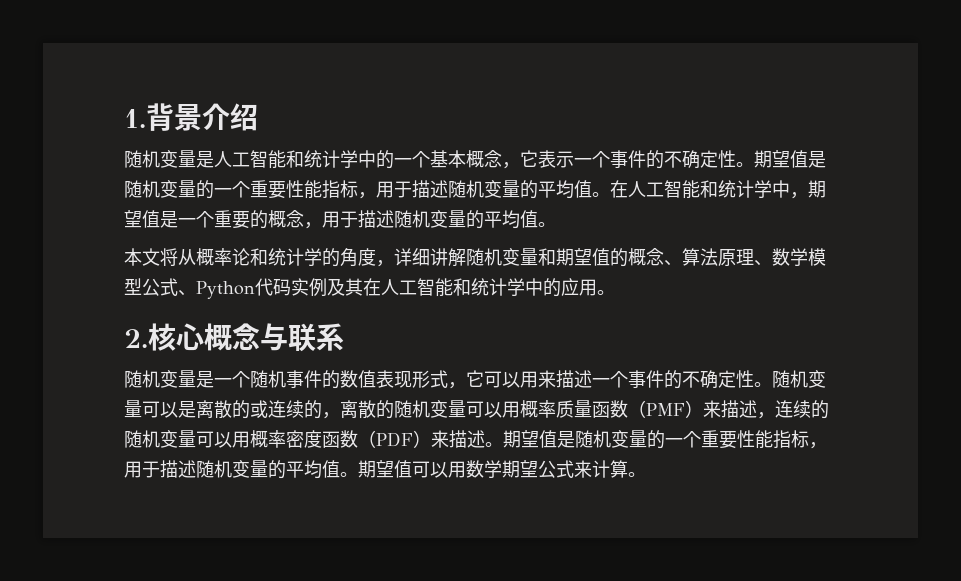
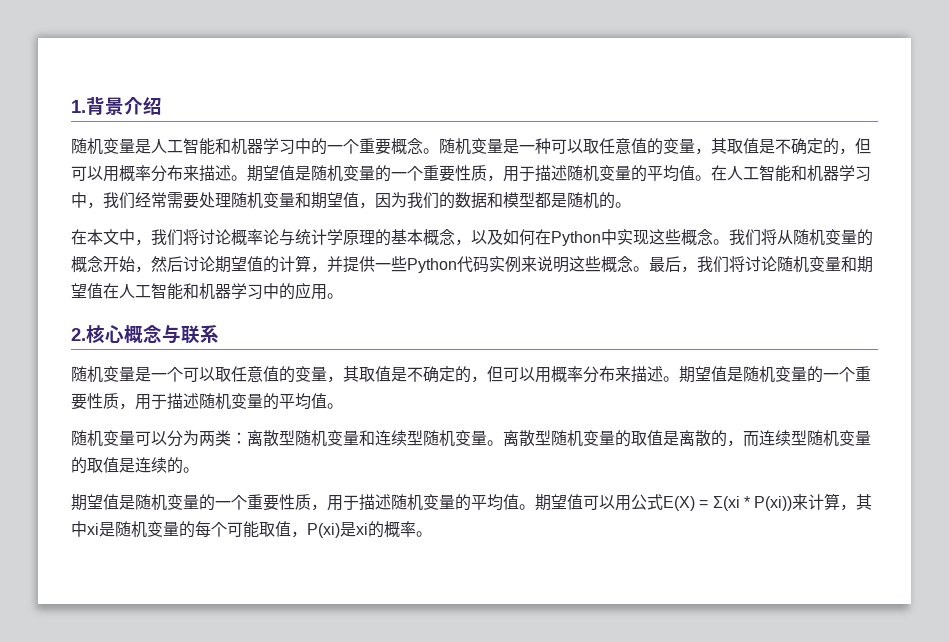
[304,150,826,169] [124,180,358,199] 统计学中的一个基本概念，它表示一个事件的不确定性。期望值是随机变量的一个重要性能指标 -> [231,138,871,155] [71,165,487,182] 机器学习中的一个重要概念。随机变量是一种可以取任意值的变量，其取值是不确定的，但可以用概率分布来描述。期望值是随机变量的一个重要性质
[718,180,826,199] [124,210,556,229] [124,248,826,267] [124,278,525,299] 统计学中，期望值是一个重要的概念，用于描述随机变量的平均值。 // 本文将从概率论和统计学的角度，详细讲解随机变量和期望值的概念、算法原理、数学模型公式、Python代码实例及其在人工智能和统计学 -> [807,165,871,182] [71,192,631,209] [71,229,873,246] [71,255,873,273] [71,283,263,300] 机器学习中，我们经常需要处理随机变量和期望值，因为我们的数据和模型都是随机的。 // 在本文中，我们将讨论概率论与统计学原理的基本概念，以及如何在Python中实现这些概念。我们将从随机变量的概念开始，然后讨论期望值的计算，并提供一些Python代码实例来说明这些概念。最后，我们将讨论随机变量和期望值在人工智能和机器学习
[250,370,826,389] [124,400,829,419] [124,430,809,449] 随机事件的数值表现形式，它可以用来描述一个事件的不确定性。随机变量可以是离散的或连续的，离散的随机变量可以用概率质量函数（PMF）来描述，连续的随机变量可以用概率密度函数（PDF）来描述。期望值是随机变量的一个重要性能指标 -> [183,366,871,383] [71,393,343,410] [71,430,871,447] [71,457,199,474] [71,494,311,511] 可以取任意值的变量，其取值是不确定的，但可以用概率分布来描述。期望值是随机变量的一个重要性质，用于描述随机变量的平均值。 // 随机变量可以分为两类：离散型随机变量和连续型随机变量。离散型随机变量的取值是离散的，而连续型随机变量的取值是连续的。 // 期望值是随机变量的一个重要性质
[466,460,628,478] 数学期望公式来计算 -> [631,493,873,511] [71,521,416,538] 公式E(X) = Σ(xi * P(xi))来计算，其中xi是随机变量的每个可能取值，P(xi)是xi的概率

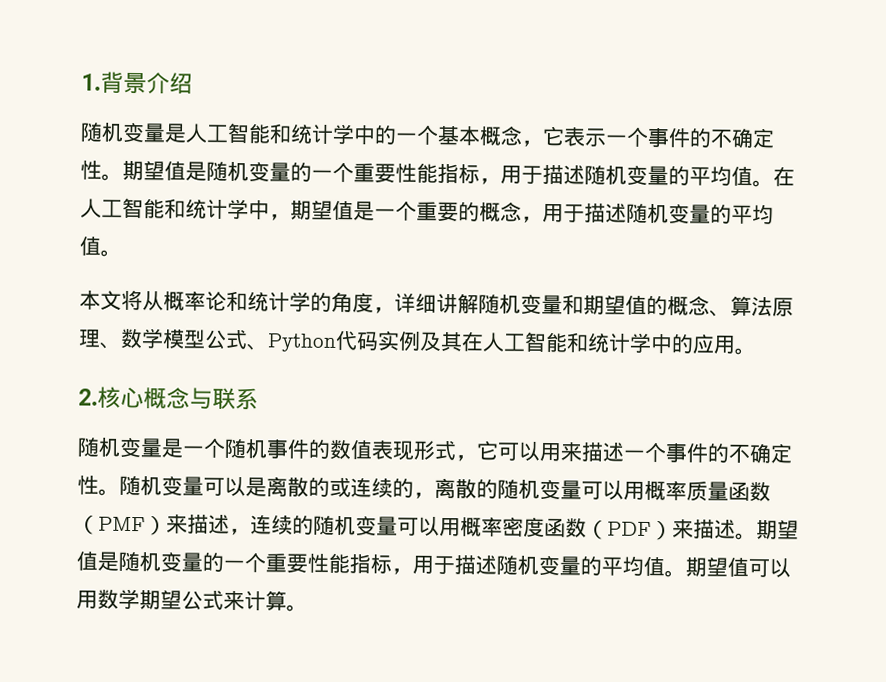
[231,138,871,155] [71,165,487,182] 机器学习中的一个重要概念。随机变量是一种可以取任意值的变量，其取值是不确定的，但可以用概率分布来描述。期望值是随机变量的一个重要性质 -> [290,123,775,149] [80,160,480,184] 统计学中的一个基本概念，它表示一个事件的不确定性。期望值是随机变量的一个重要性能指标
[807,165,871,182] [71,192,631,209] [71,229,873,246] [71,255,873,273] [71,283,263,300] 机器学习中，我们经常需要处理随机变量和期望值，因为我们的数据和模型都是随机的。 // 在本文中，我们将讨论概率论与统计学原理的基本概念，以及如何在Python中实现这些概念。我们将从随机变量的概念开始，然后讨论期望值的计算，并提供一些Python代码实例来说明这些概念。最后，我们将讨论随机变量和期望值在人工智能和机器学习 -> [185,198,774,225] [79,236,122,257] [79,289,794,317] [78,328,652,354] 统计学中，期望值是一个重要的概念，用于描述随机变量的平均值。 // 本文将从概率论和统计学的角度，详细讲解随机变量和期望值的概念、算法原理、数学模型公式、Python代码实例及其在人工智能和统计学
[183,366,871,383] [71,393,343,410] [71,430,871,447] [71,457,199,474] [71,494,311,511] 可以取任意值的变量，其取值是不确定的，但可以用概率分布来描述。期望值是随机变量的一个重要性质，用于描述随机变量的平均值。 // 随机变量可以分为两类：离散型随机变量和连续型随机变量。离散型随机变量的取值是离散的，而连续型随机变量的取值是连续的。 // 期望值是随机变量的一个重要性质 -> [224,438,793,464] [77,475,771,502] [77,514,799,541] [76,551,392,574] 随机事件的数值表现形式，它可以用来描述一个事件的不确定性。随机变量可以是离散的或连续的，离散的随机变量可以用概率质量函数（PMF）来描述，连续的随机变量可以用概率密度函数（PDF）来描述。期望值是随机变量的一个重要性能指标
[631,493,873,511] [71,521,416,538] 公式E(X) = Σ(xi * P(xi))来计算，其中xi是随机变量的每个可能取值，P(xi)是xi的概率 -> [97,588,287,612] 数学期望公式来计算

